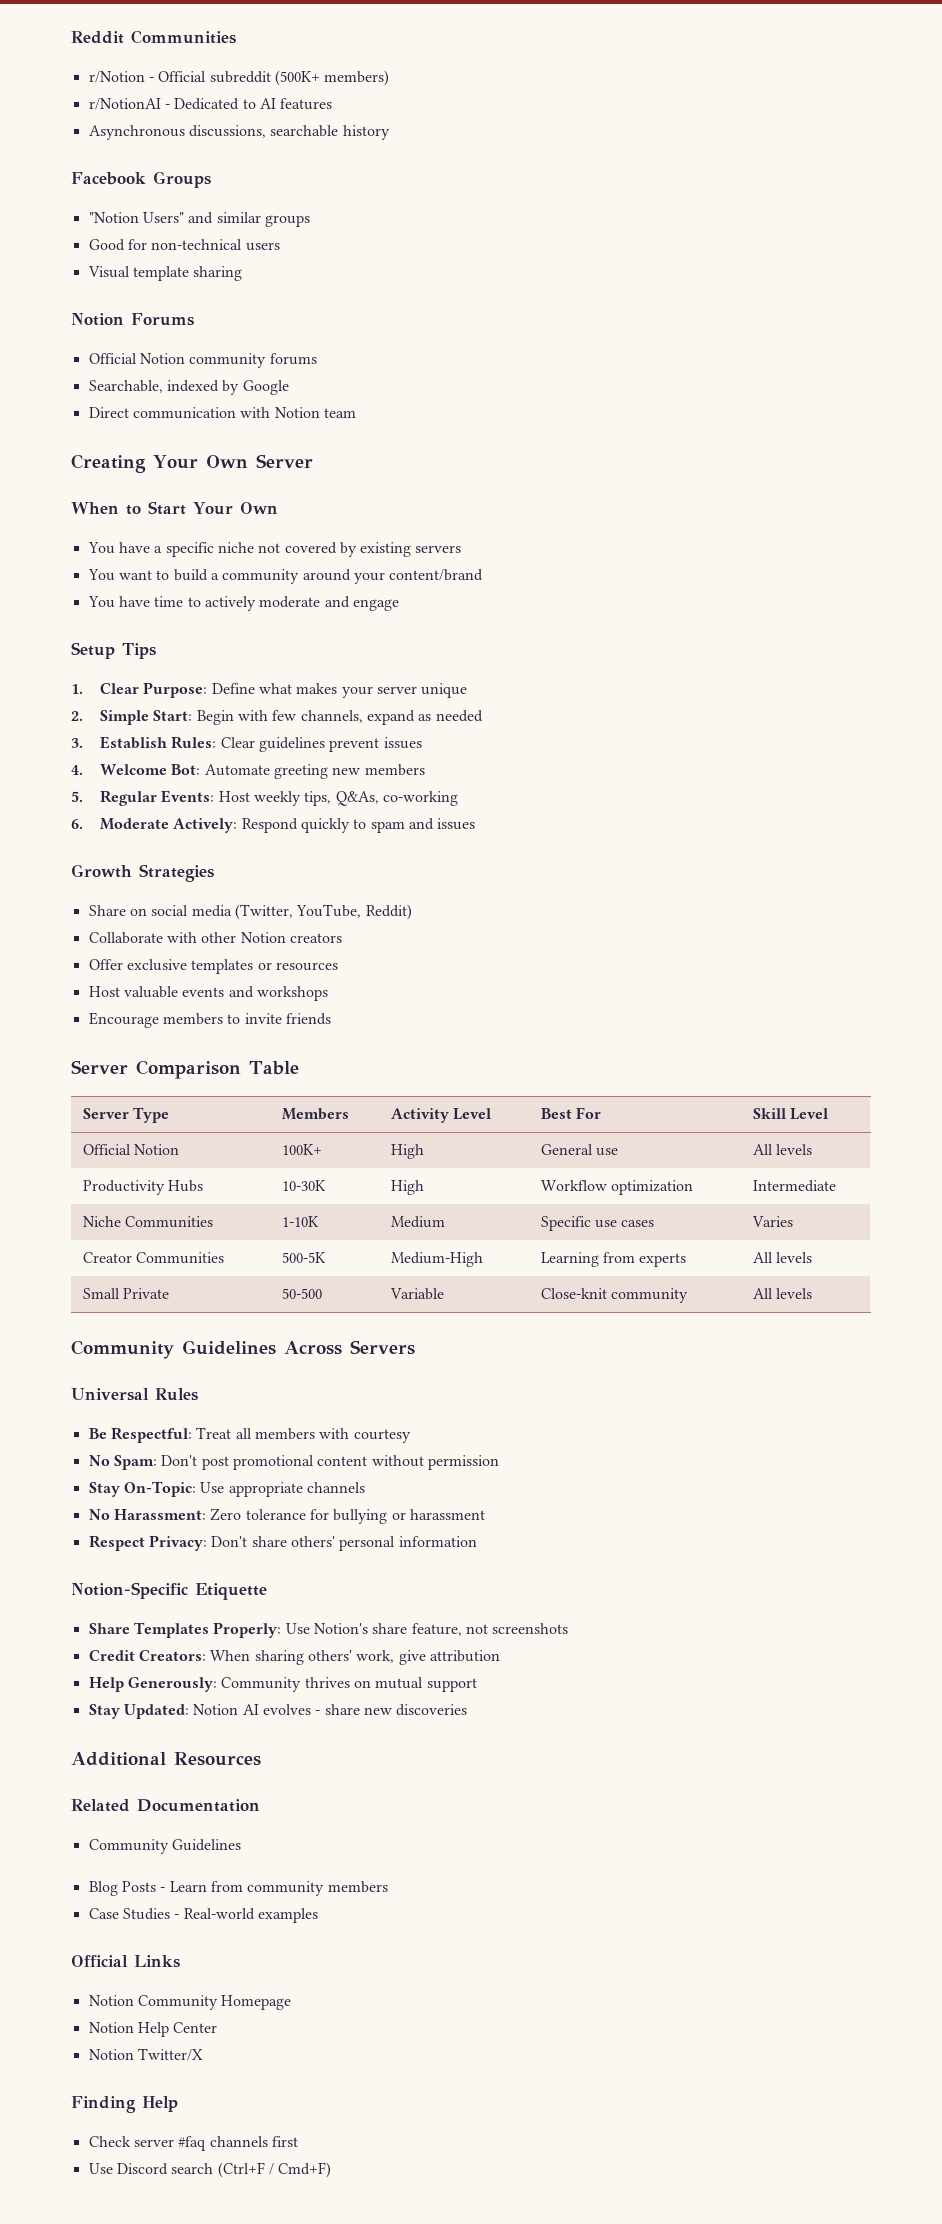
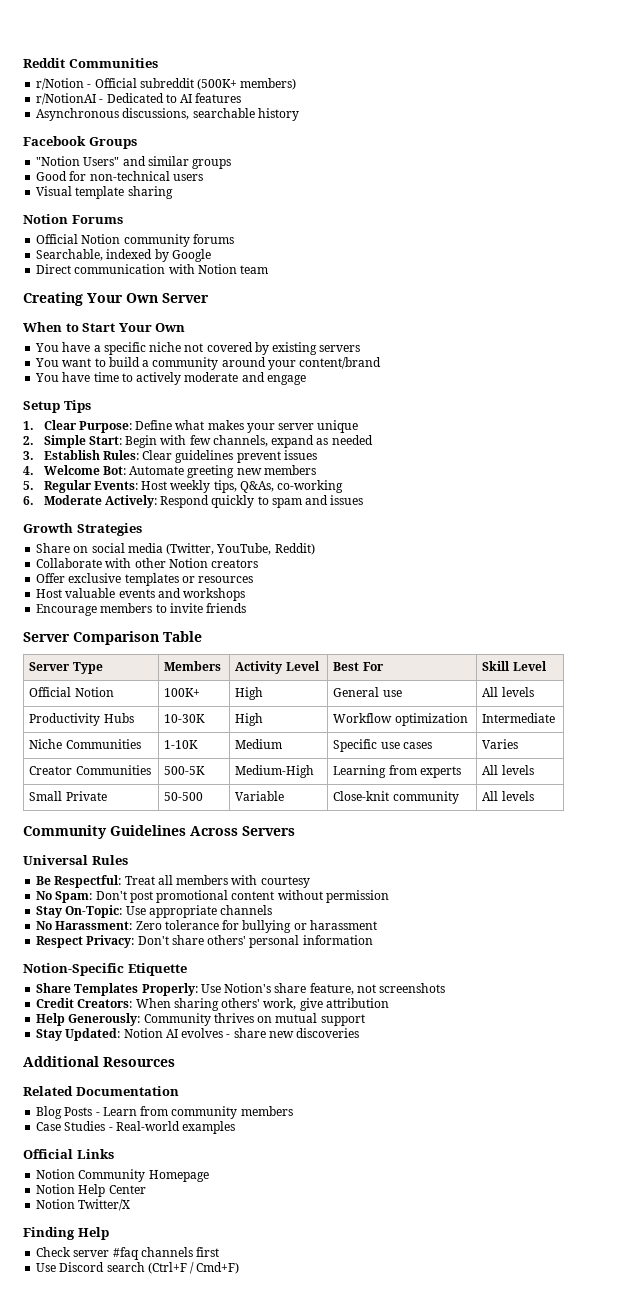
[88,1839,241,1854] // Community Guidelines -> (179, 1091) none

